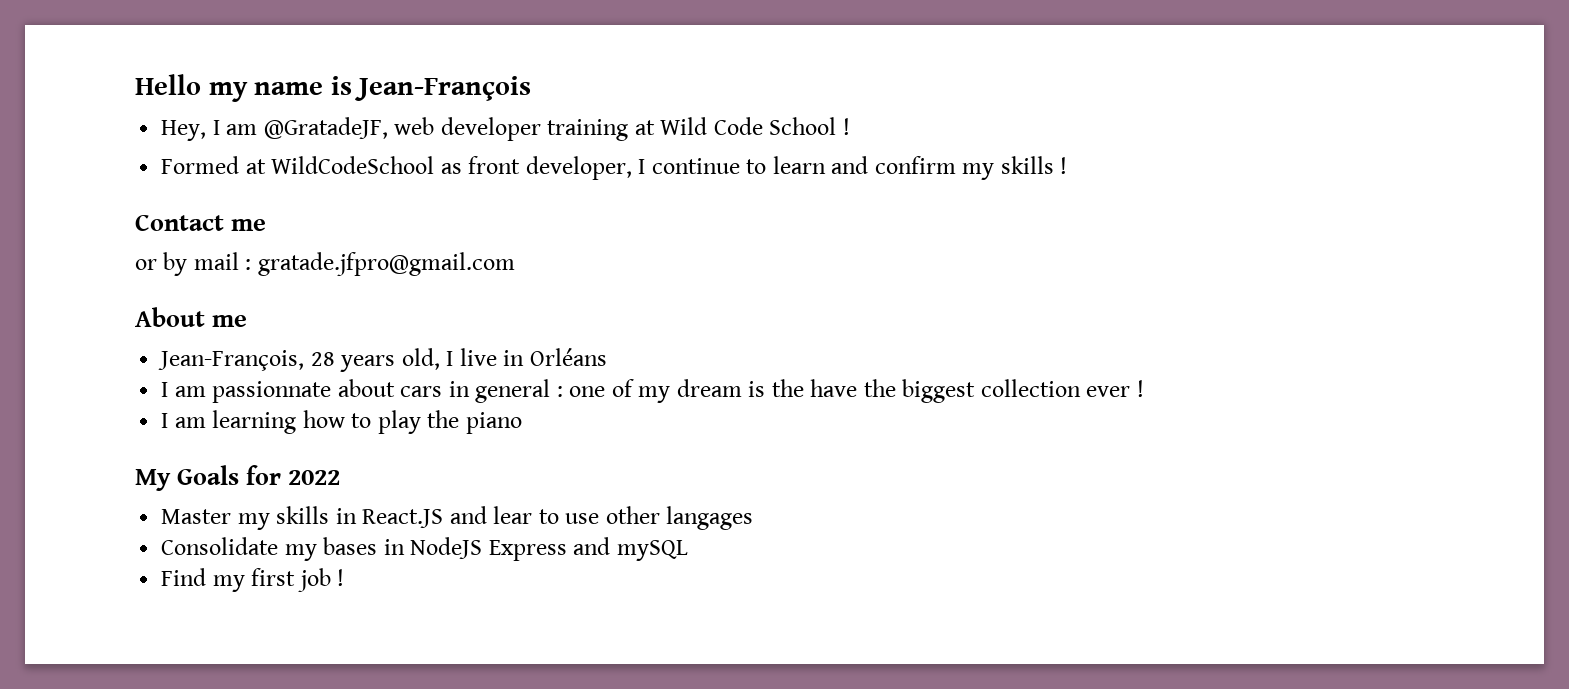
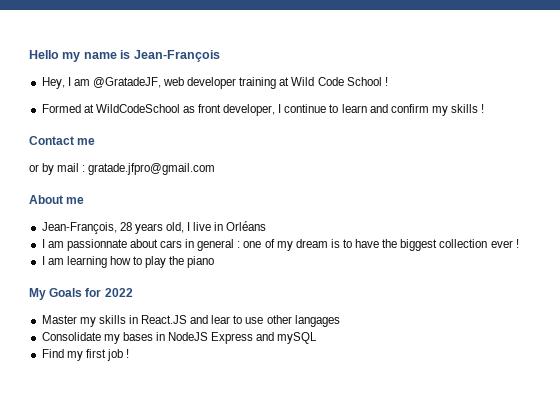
[771,379,804,397] the -> [343,239,353,248] to

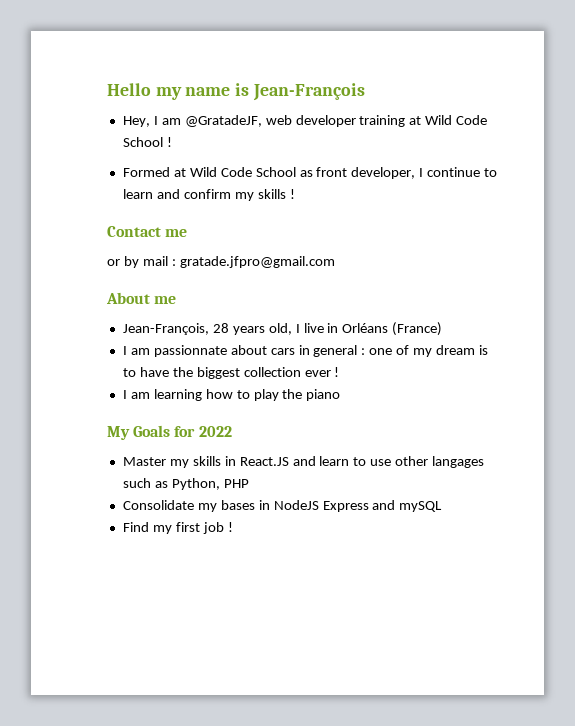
[95,104,180,113] WildCodeSchool -> [189,167,296,177] Wild Code School
(267, 226) none -> [392,322,443,336] (France)
[211,315,231,324] lear -> [319,456,350,466] learn
(340, 321) none -> [122,478,249,490] such as Python, PHP

